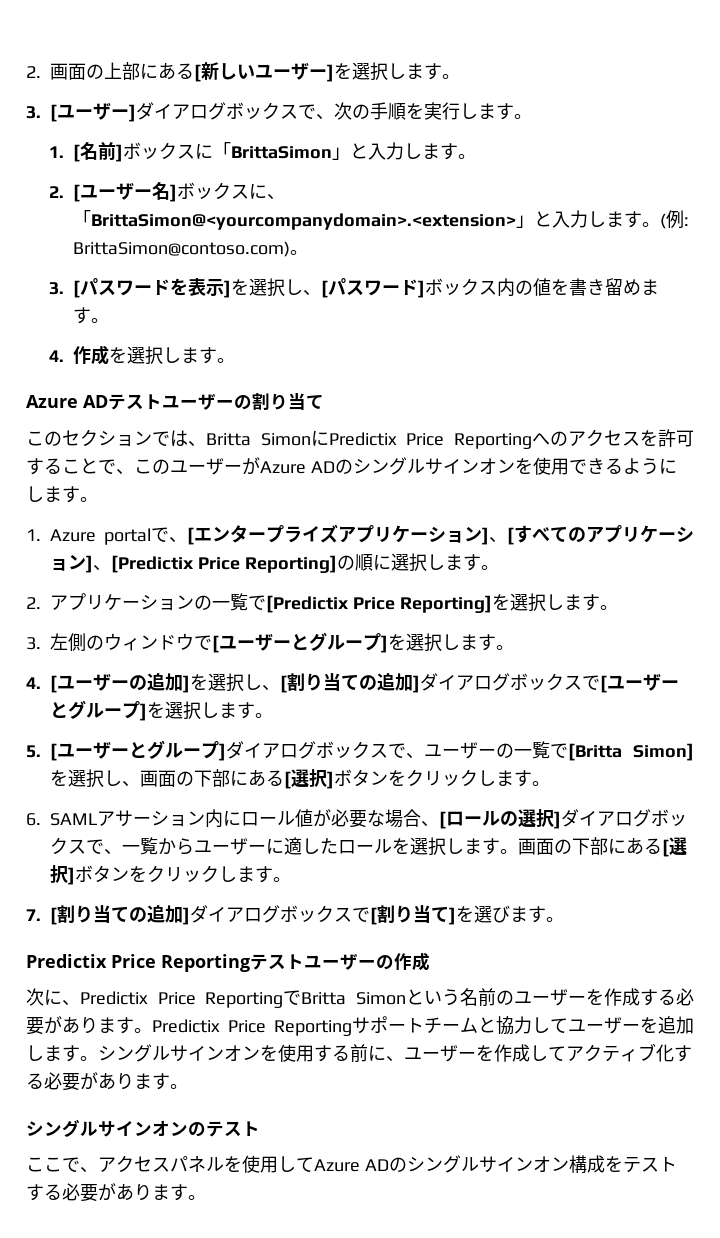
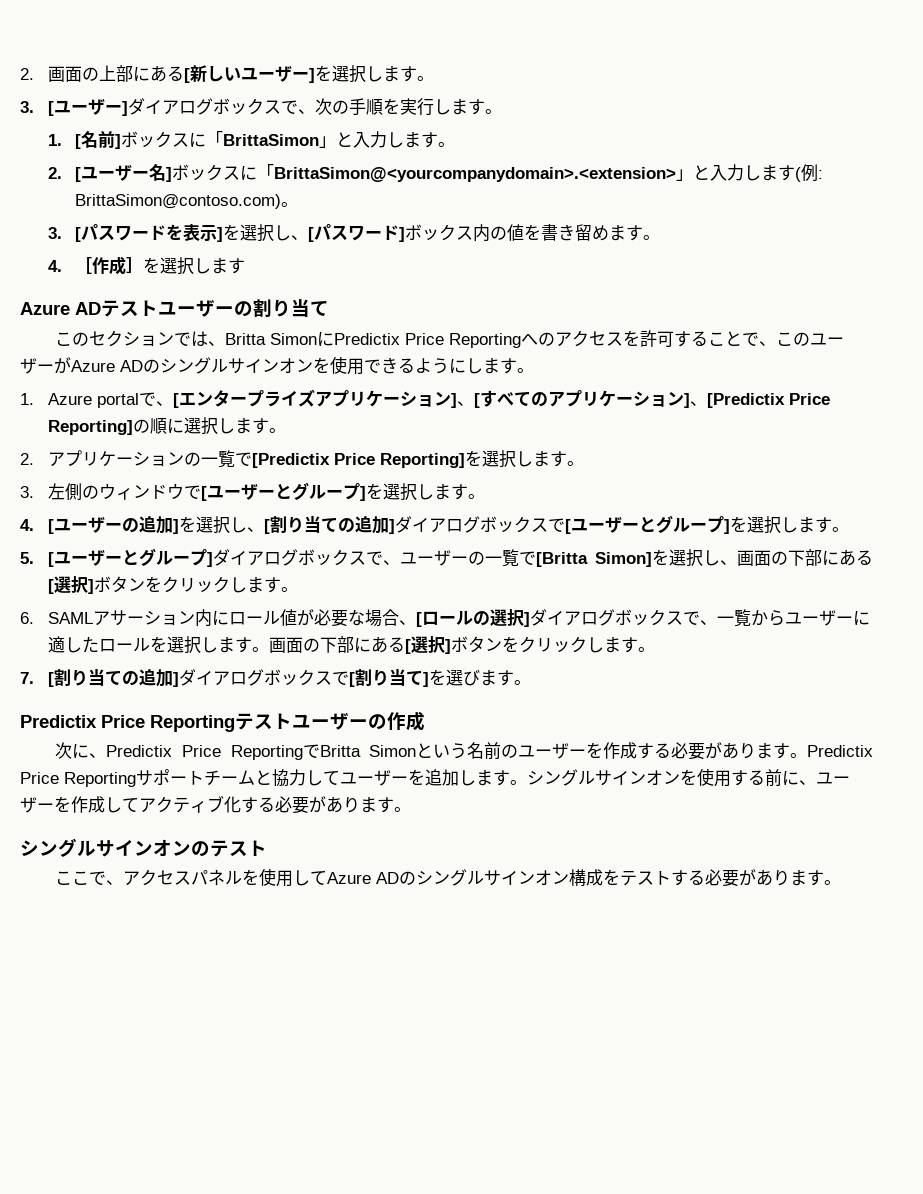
[267,194,286,200] 、 -> (258, 173) none
[642,222,661,227] 。 -> (796, 173) none
[73,345,236,365] 作成を選択します。 -> [75,256,246,275] ［作成］を選択します

